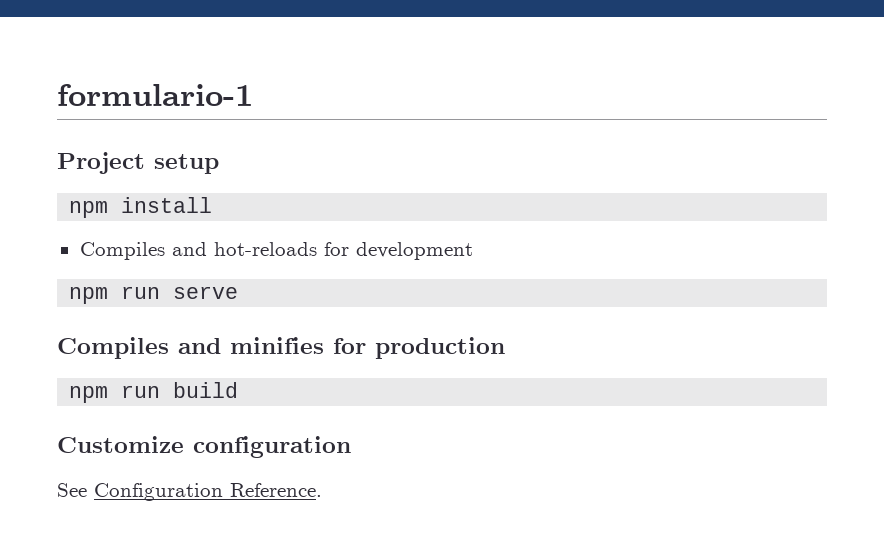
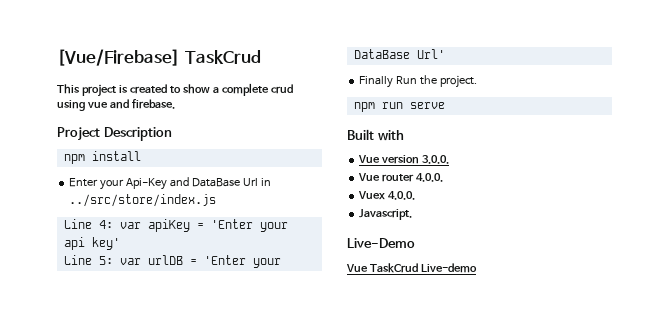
[57,84,253,106] formulario-1 -> [57,49,261,66] [57,83,293,97] [57,99,175,111] [Vue/Firebase] TaskCrud // This project is created to show a complete crud using vue and firebase.
[154,154,219,174] setup -> [103,127,172,141] Description
[79,242,473,260] [69,286,239,304] [57,337,505,359] [69,382,239,403] [57,436,351,458] [57,483,322,501] Compiles and hot-reloads for development // npm run serve // Compiles and minifies for production // npm run build // Customize configuration // See Configuration Reference. -> [69,177,271,190] [69,194,217,207] [63,219,288,232] [63,237,120,250] [63,255,281,268] [353,49,445,59] [359,75,478,88] [353,102,445,112] [347,129,404,141] [358,155,450,164] [358,173,444,182] [358,191,416,200] [359,209,413,220] [347,238,415,248] [346,263,477,273] Enter your Api-Key and DataBase Url in ../src/store/index.js // Line 4: var apiKey = 'Enter your api key' // Line 5: var urlDB = 'Enter your DataBase Url' // Finally Run the project. // npm run serve // Built with // Vue version 3.0.0. // Vue router 4.0.0. // Vuex 4.0.0. // Javascript. // Live-Demo // Vue TaskCrud Live-demo

